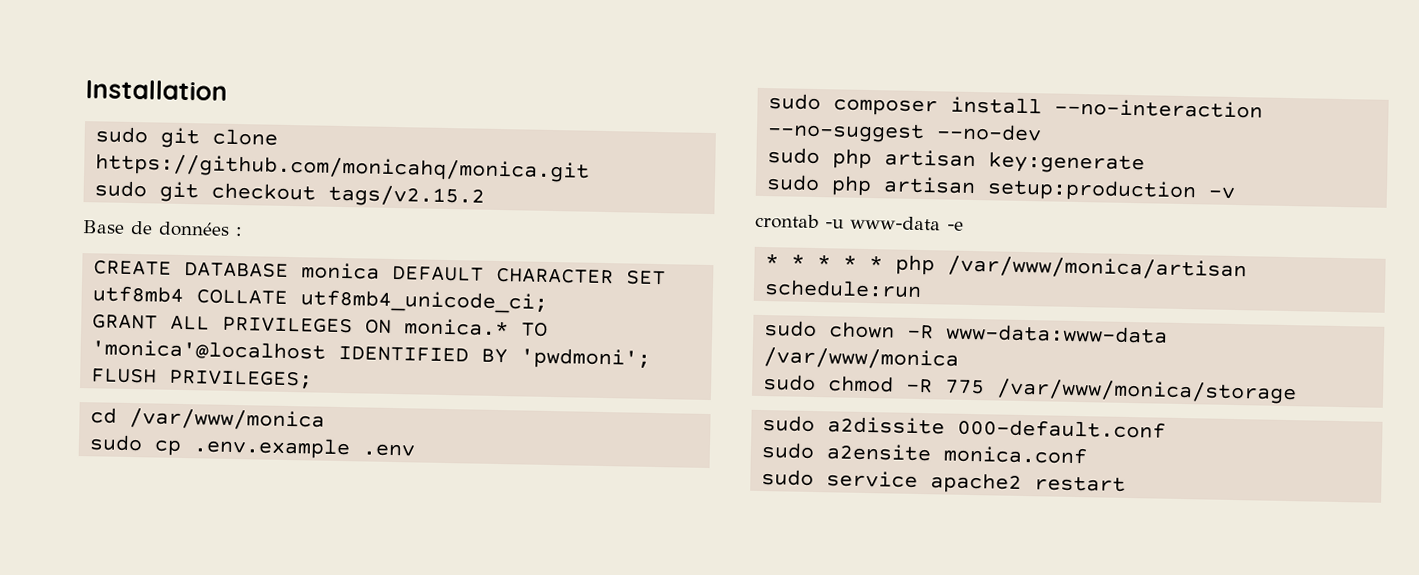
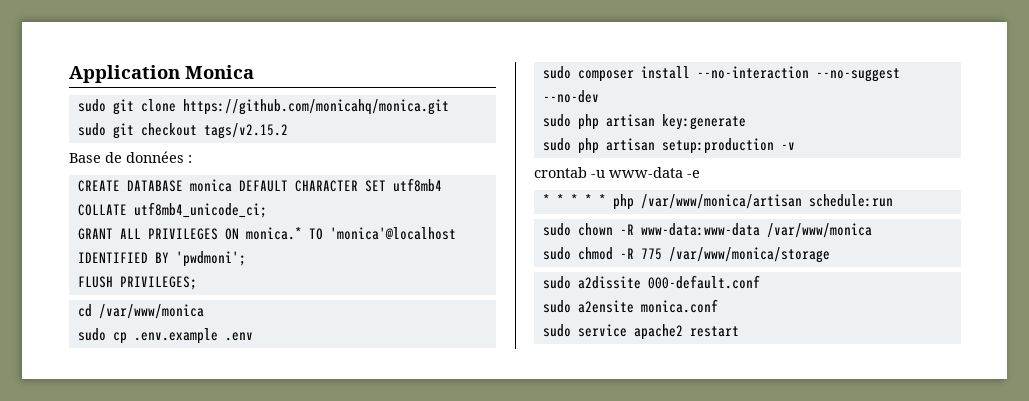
[85,79,228,101] Installation -> [69,65,254,83] Application Monica

